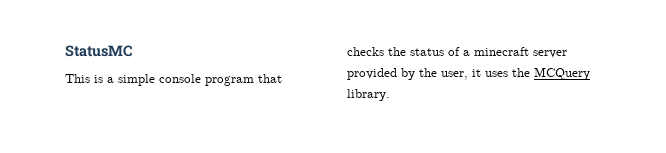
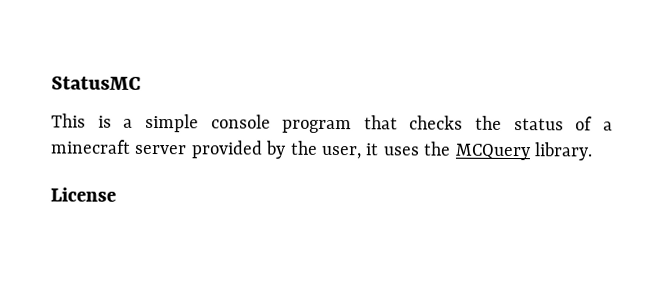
(390, 95) none -> [50,187,116,202] // License

